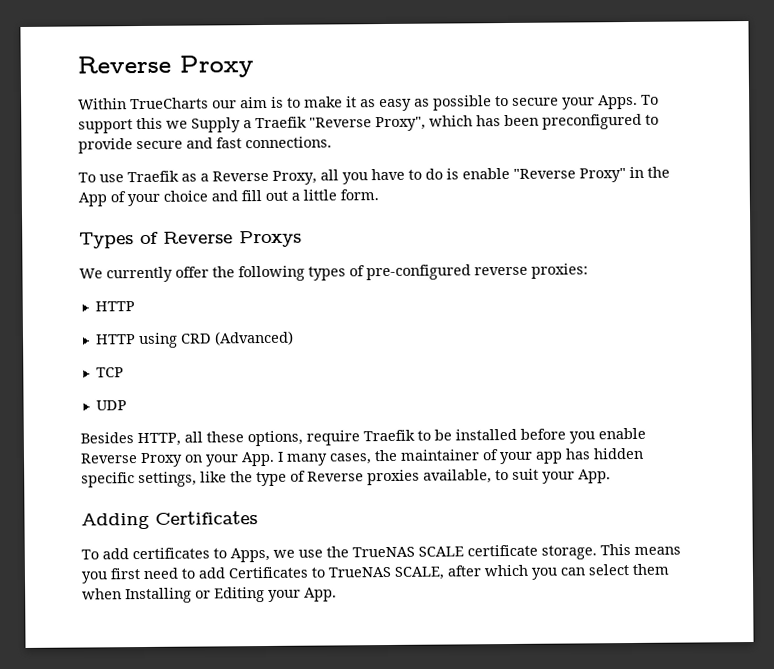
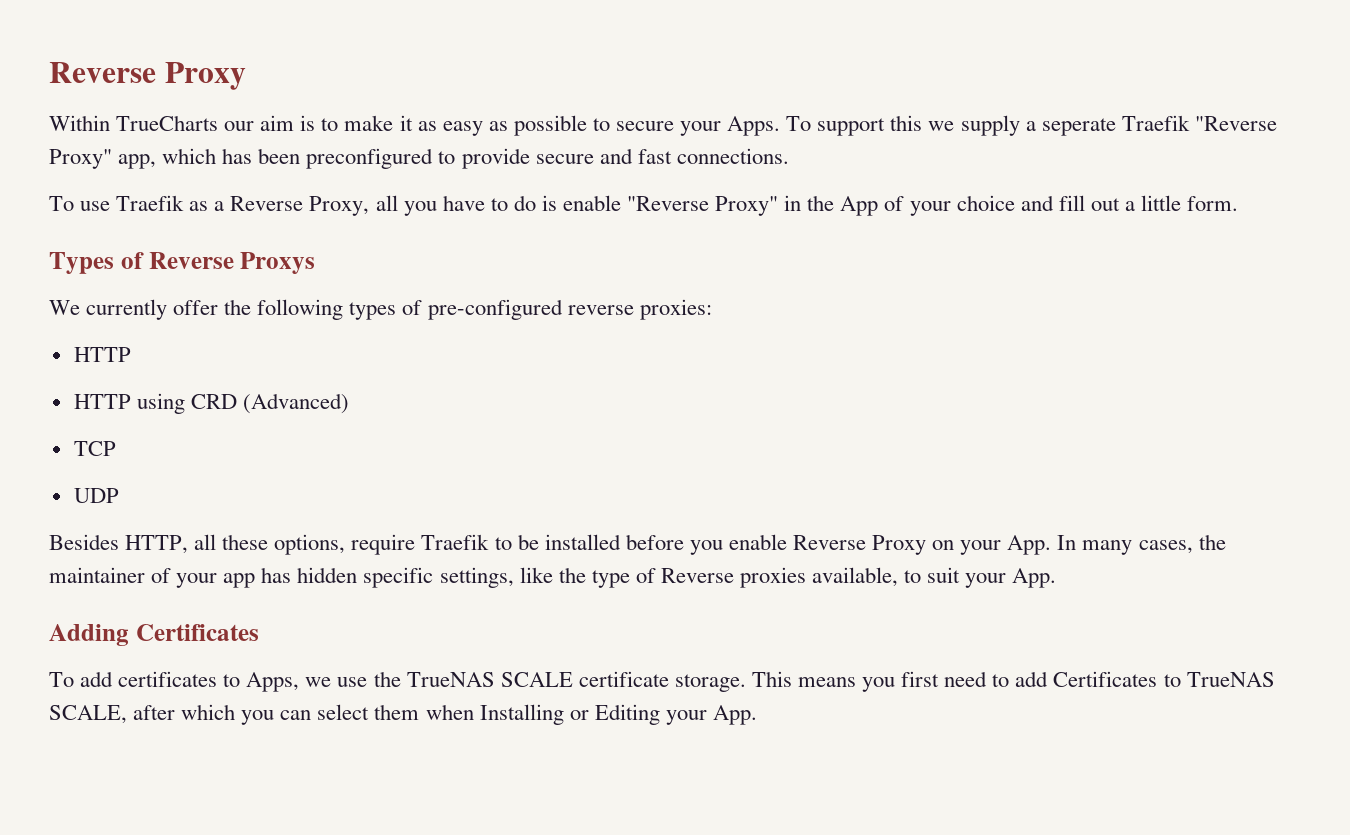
[191,116,426,133] Supply a Traefik "Reverse Proxy", -> [960,115,1277,136] [49,149,157,169] supply a seperate Traefik "Reverse Proxy" app,
[277,451,284,462] I -> [1057,535,1077,550] In

